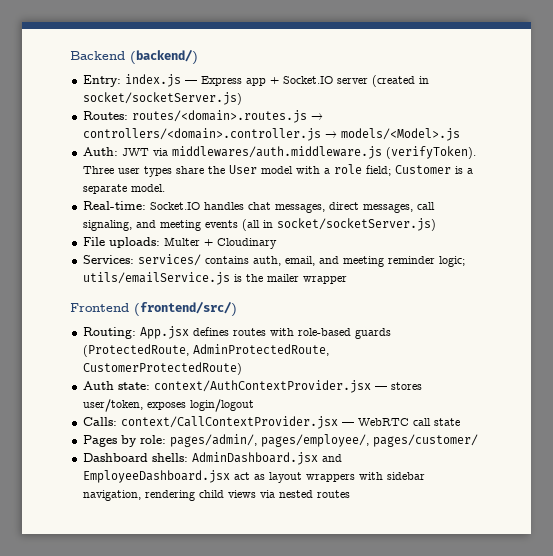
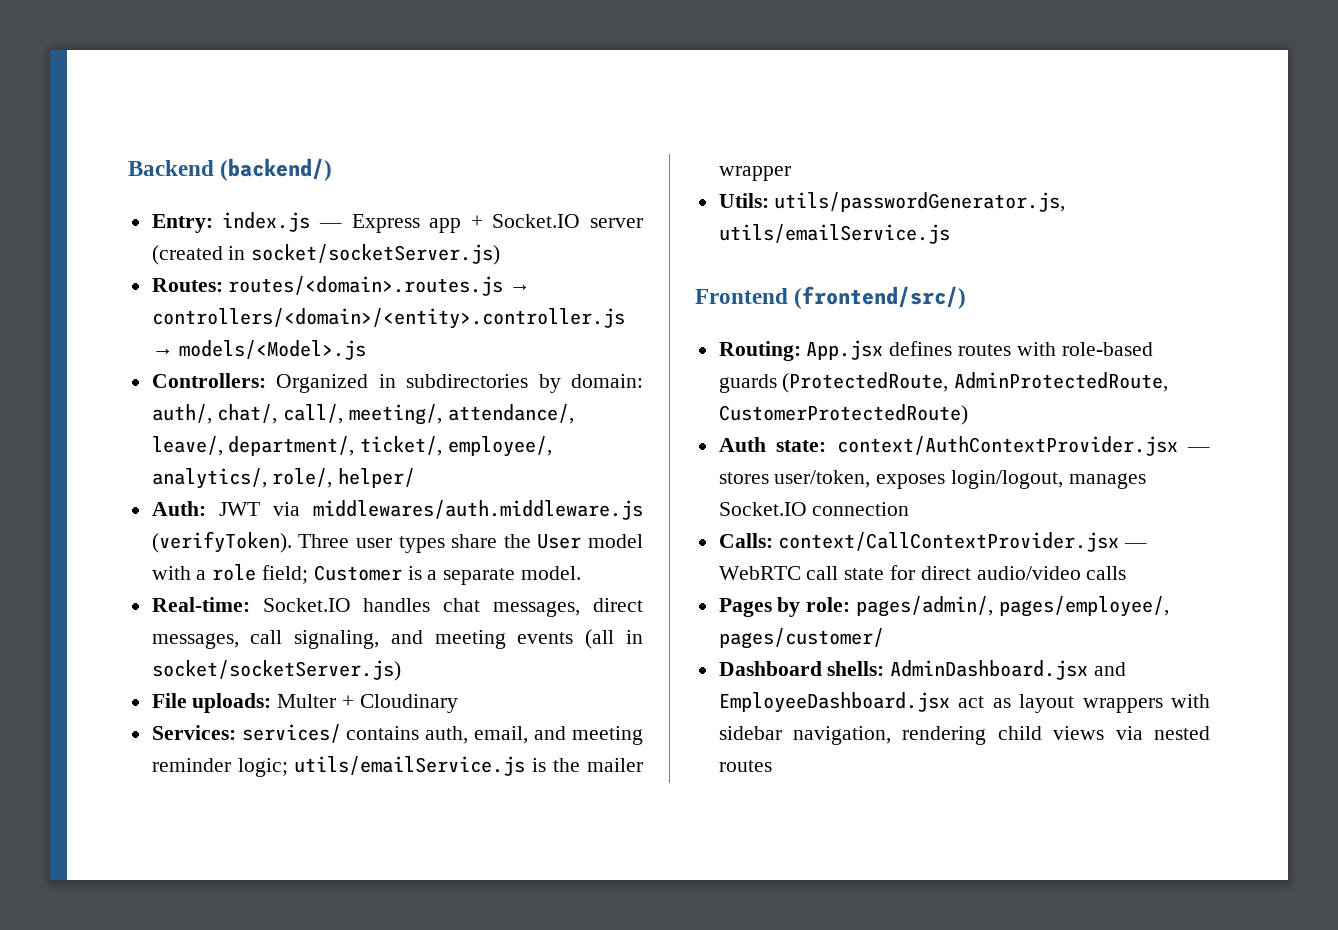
[82,128,321,141] controllers/<domain>.controller.js -> [151,308,625,329] controllers/<domain>/<entity>.controller.js
(460, 134) none -> [151,373,644,393] [151,404,574,425] [151,436,553,457] [151,468,416,489] // Controllers: Organized in subdirectories by domain: auth/, chat/, call/, meeting/, attendance/, leave/, department/, ticket/, employee/, analytics/, role/, helper/
(347, 280) none -> [718,192,1066,212] [718,224,950,244] // Utils: utils/passwordGenerator.js, utils/emailService.js
[189,399,254,412] login/logout -> [951,470,1146,489] [718,502,910,516] login/logout, manages Socket.IO connection
(460, 422) none -> [890,565,1127,580] for direct audio/video calls

